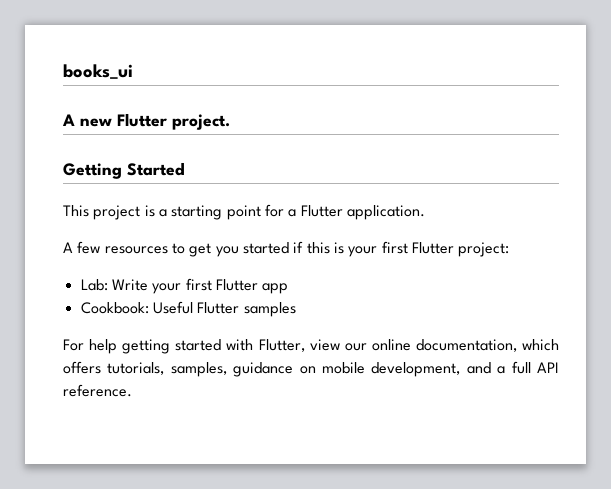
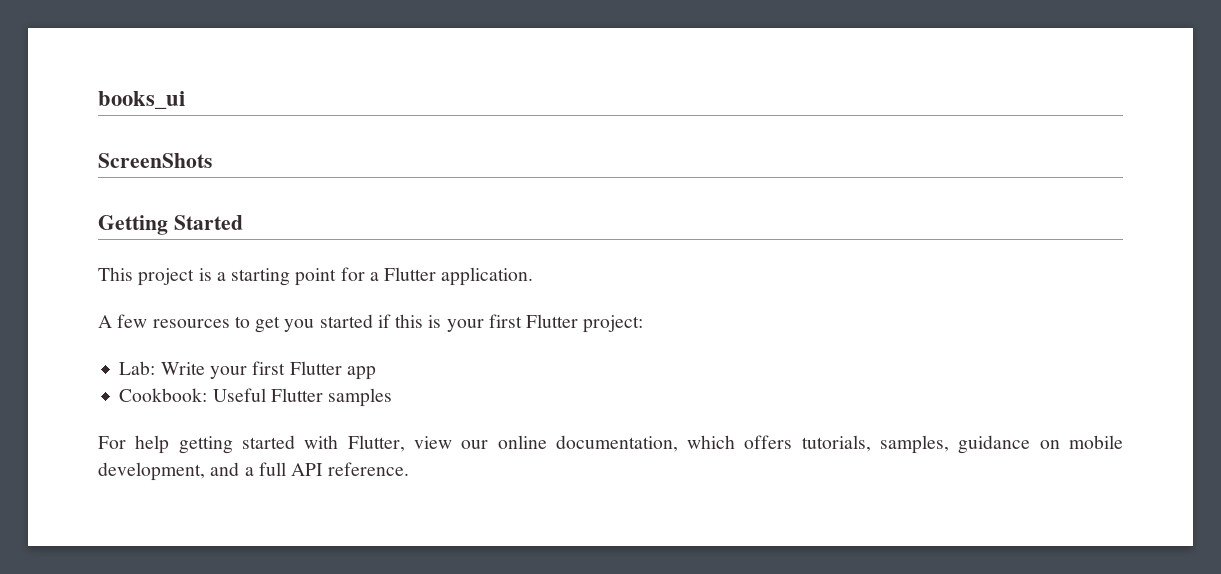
[62,113,230,130] A new Flutter project. -> [98,153,212,168] ScreenShots

